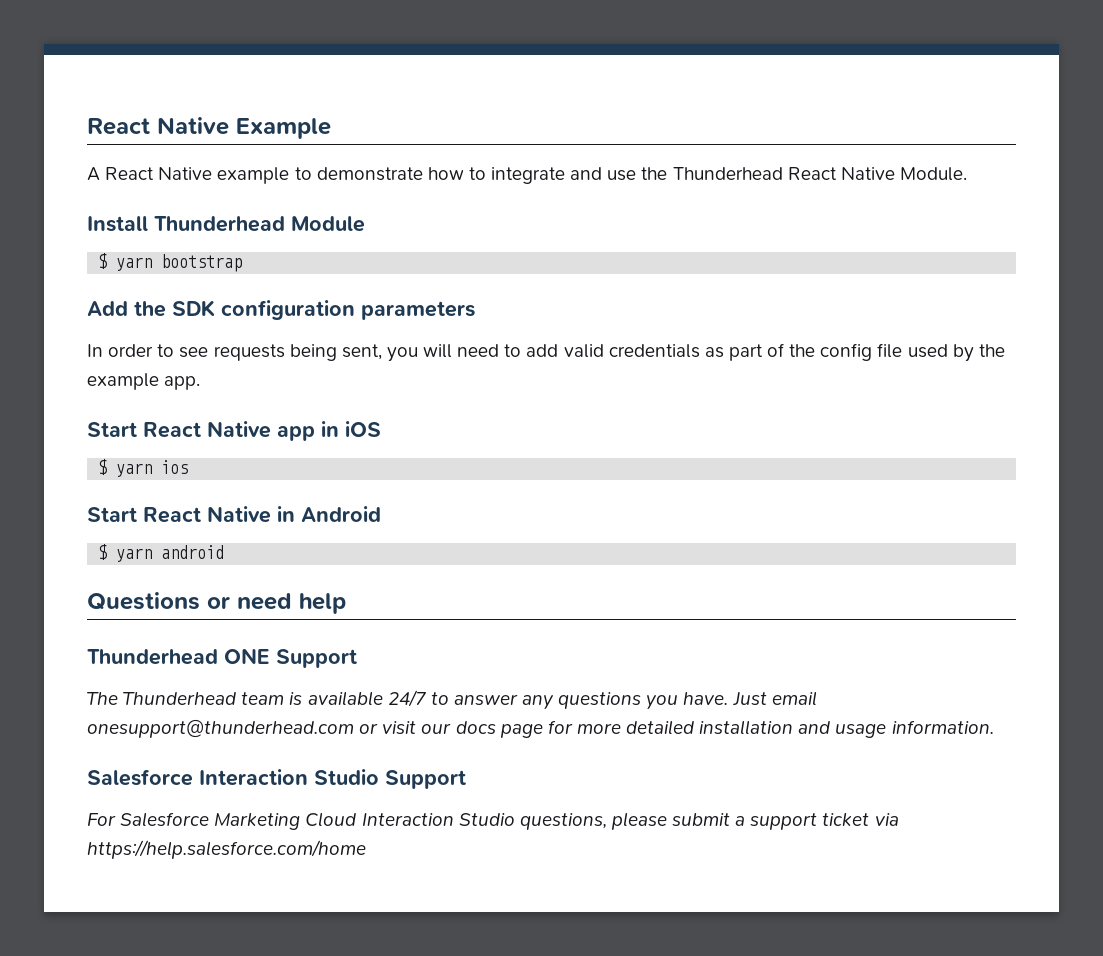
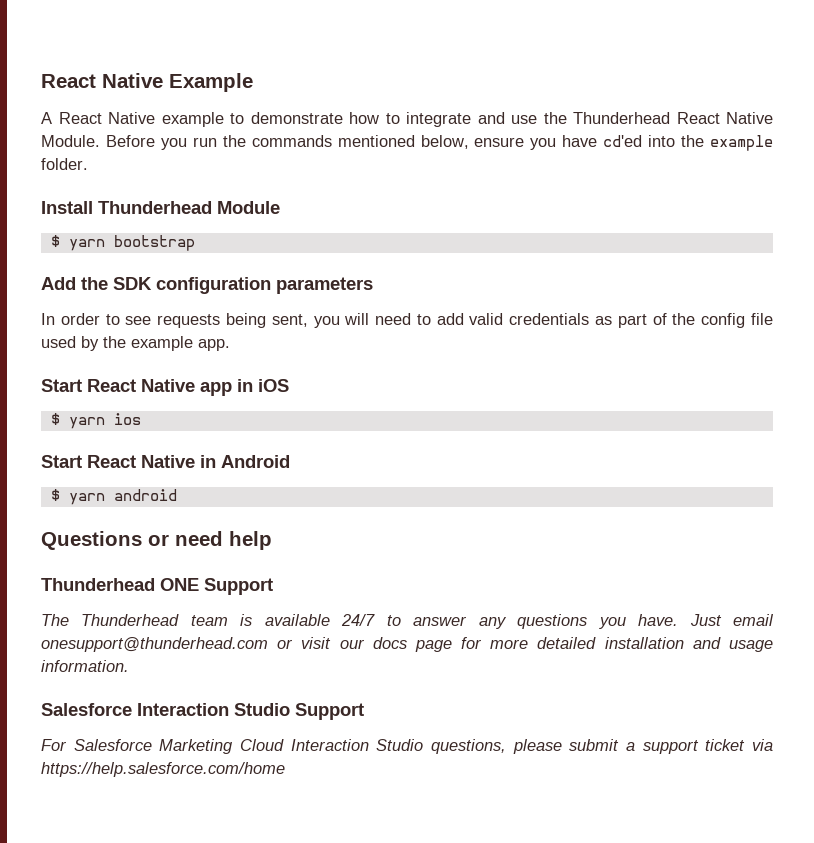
(967, 174) none -> [105,135,774,151] [41,158,88,170] Before you run the commands mentioned below, ensure you have cd'ed into the example folder.

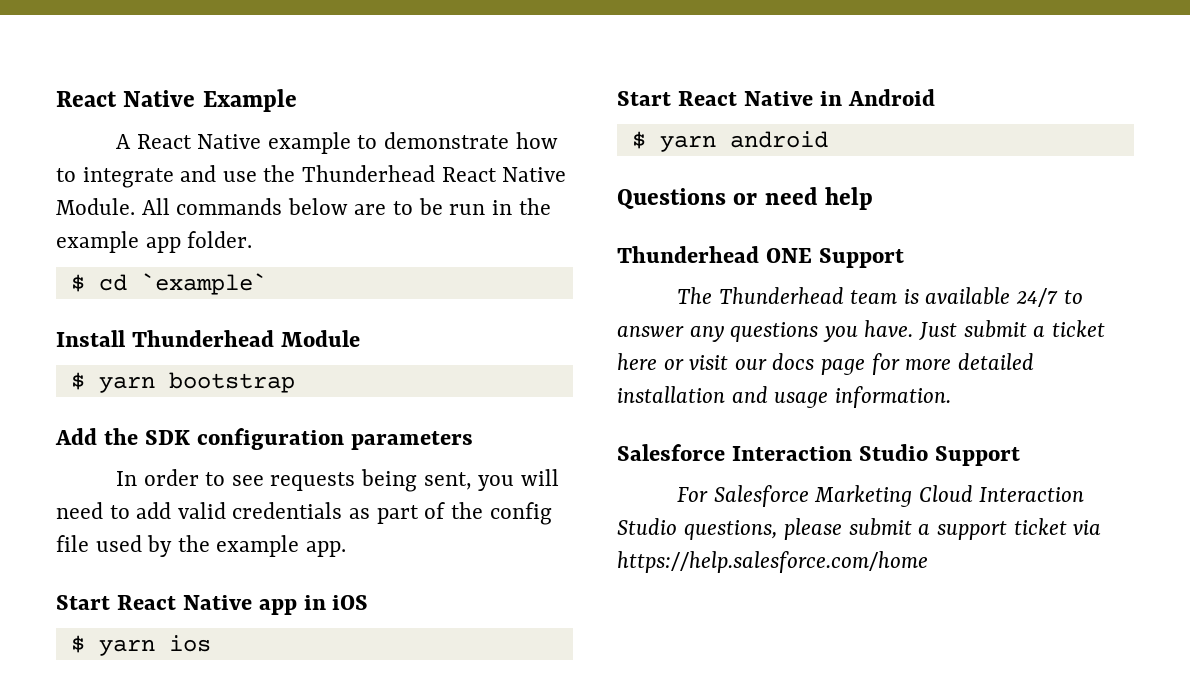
[105,135,774,151] Before you run the commands mentioned below, ensure you have cd'ed into the example -> [141,198,551,215] [56,231,181,253] All commands below are to be run in the example app
(88, 164) none -> [70,273,267,295] // $ cd `example`
[732,614,774,626] [41,637,268,652] email onesupport@thunderhead.com -> [963,320,1105,338] [617,353,657,370] submit a ticket here

